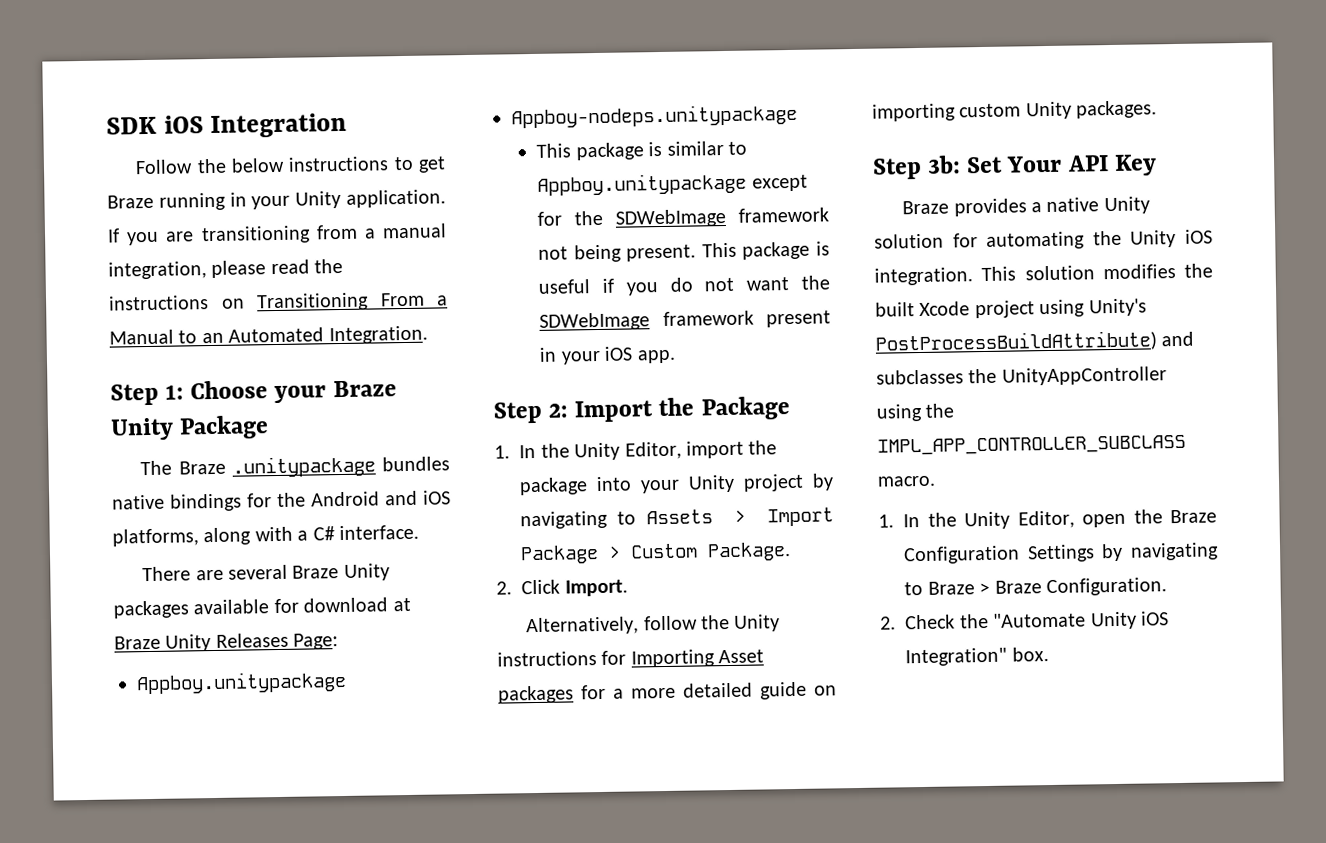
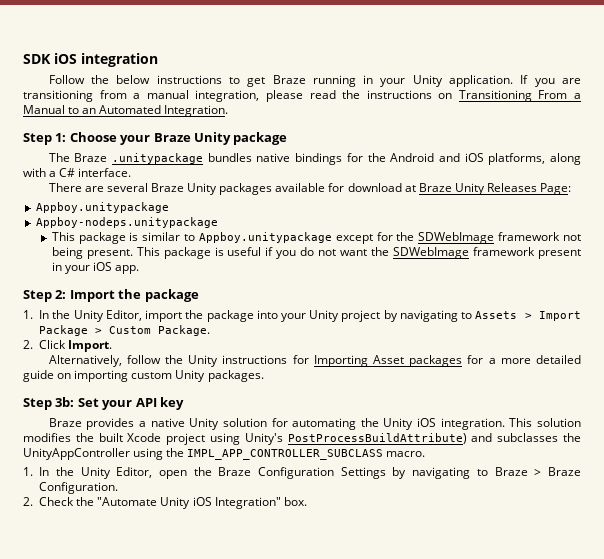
[210,112,348,138] Integration -> [81,53,158,67] integration
[179,415,270,440] Package -> [233,132,288,145] package
[700,396,790,421] Package -> [144,289,199,302] package
[1006,154,1157,176] Your API Key -> [102,397,184,410] your API key

